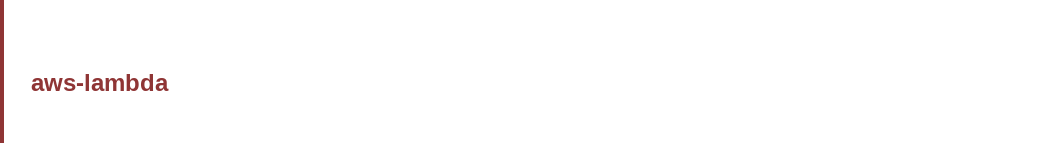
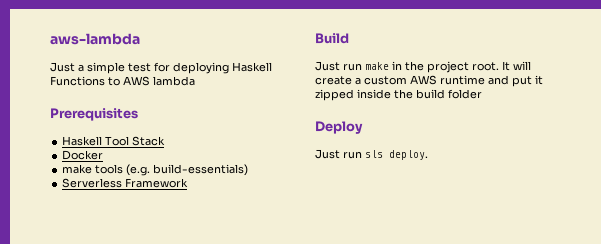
(169, 82) none -> [50,62,272,74] [50,76,195,86] [50,108,138,121] [62,136,166,146] [62,150,104,160] [62,164,249,176] [62,178,189,188] [315,33,349,44] [315,61,531,73] [315,75,543,87] [315,89,482,101] [315,121,363,134] [315,149,428,160] // Just a simple test for deploying Haskell Functions to AWS lambda // Prerequisites // Haskell Tool Stack // Docker // make tools (e.g. build-essentials) // Serverless Framework // Build // Just run make in the project root. It will create a custom AWS runtime and put it zipped inside the build folder // Deploy // Just run sls deploy.

